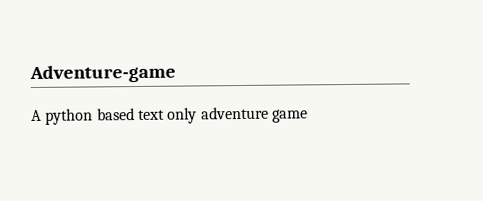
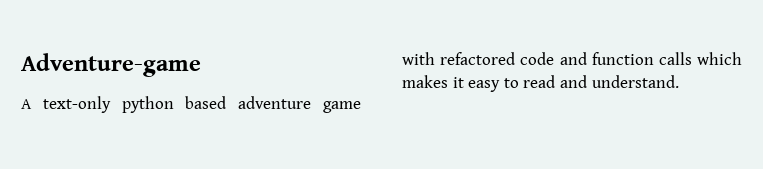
(42, 115) none -> [42,96,111,113] text-only
[137,106,308,124] text only adventure game -> [238,96,361,113] [402,52,742,65] [402,75,679,92] adventure game with refactored code and function calls which makes it easy to read and understand.

